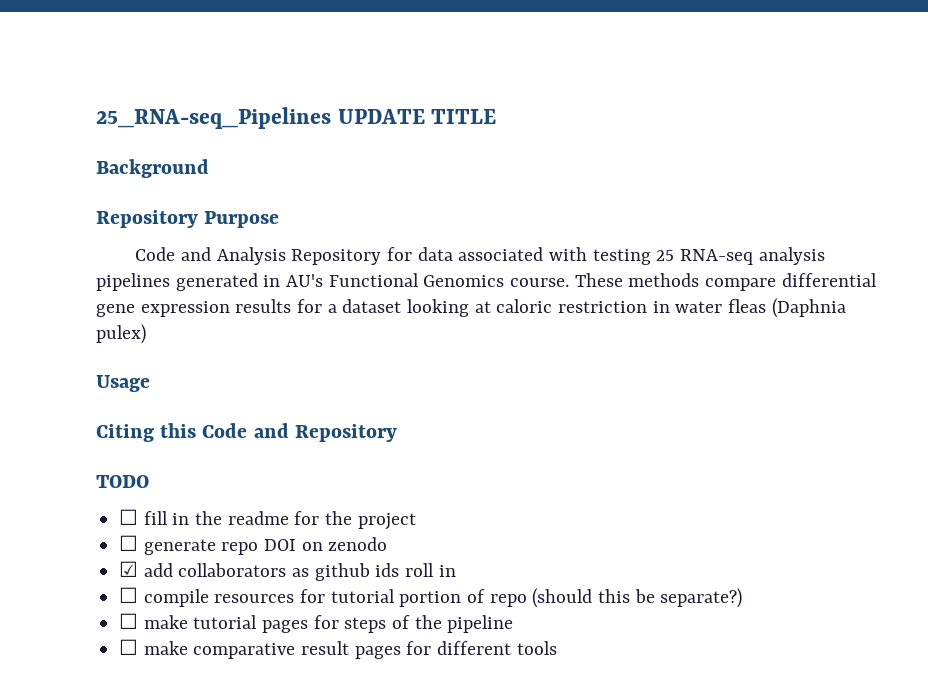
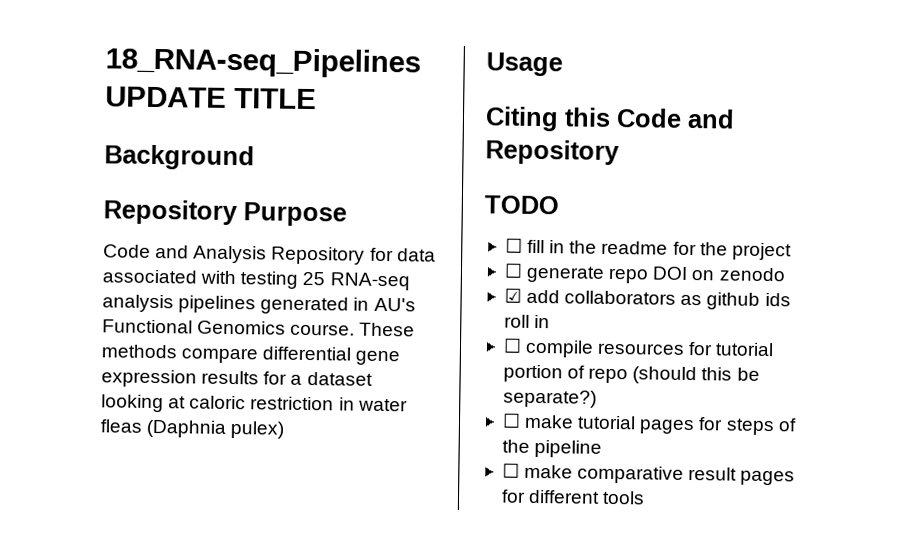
[96,107,331,129] 25_RNA-seq_Pipelines -> [105,46,421,79] 18_RNA-seq_Pipelines

